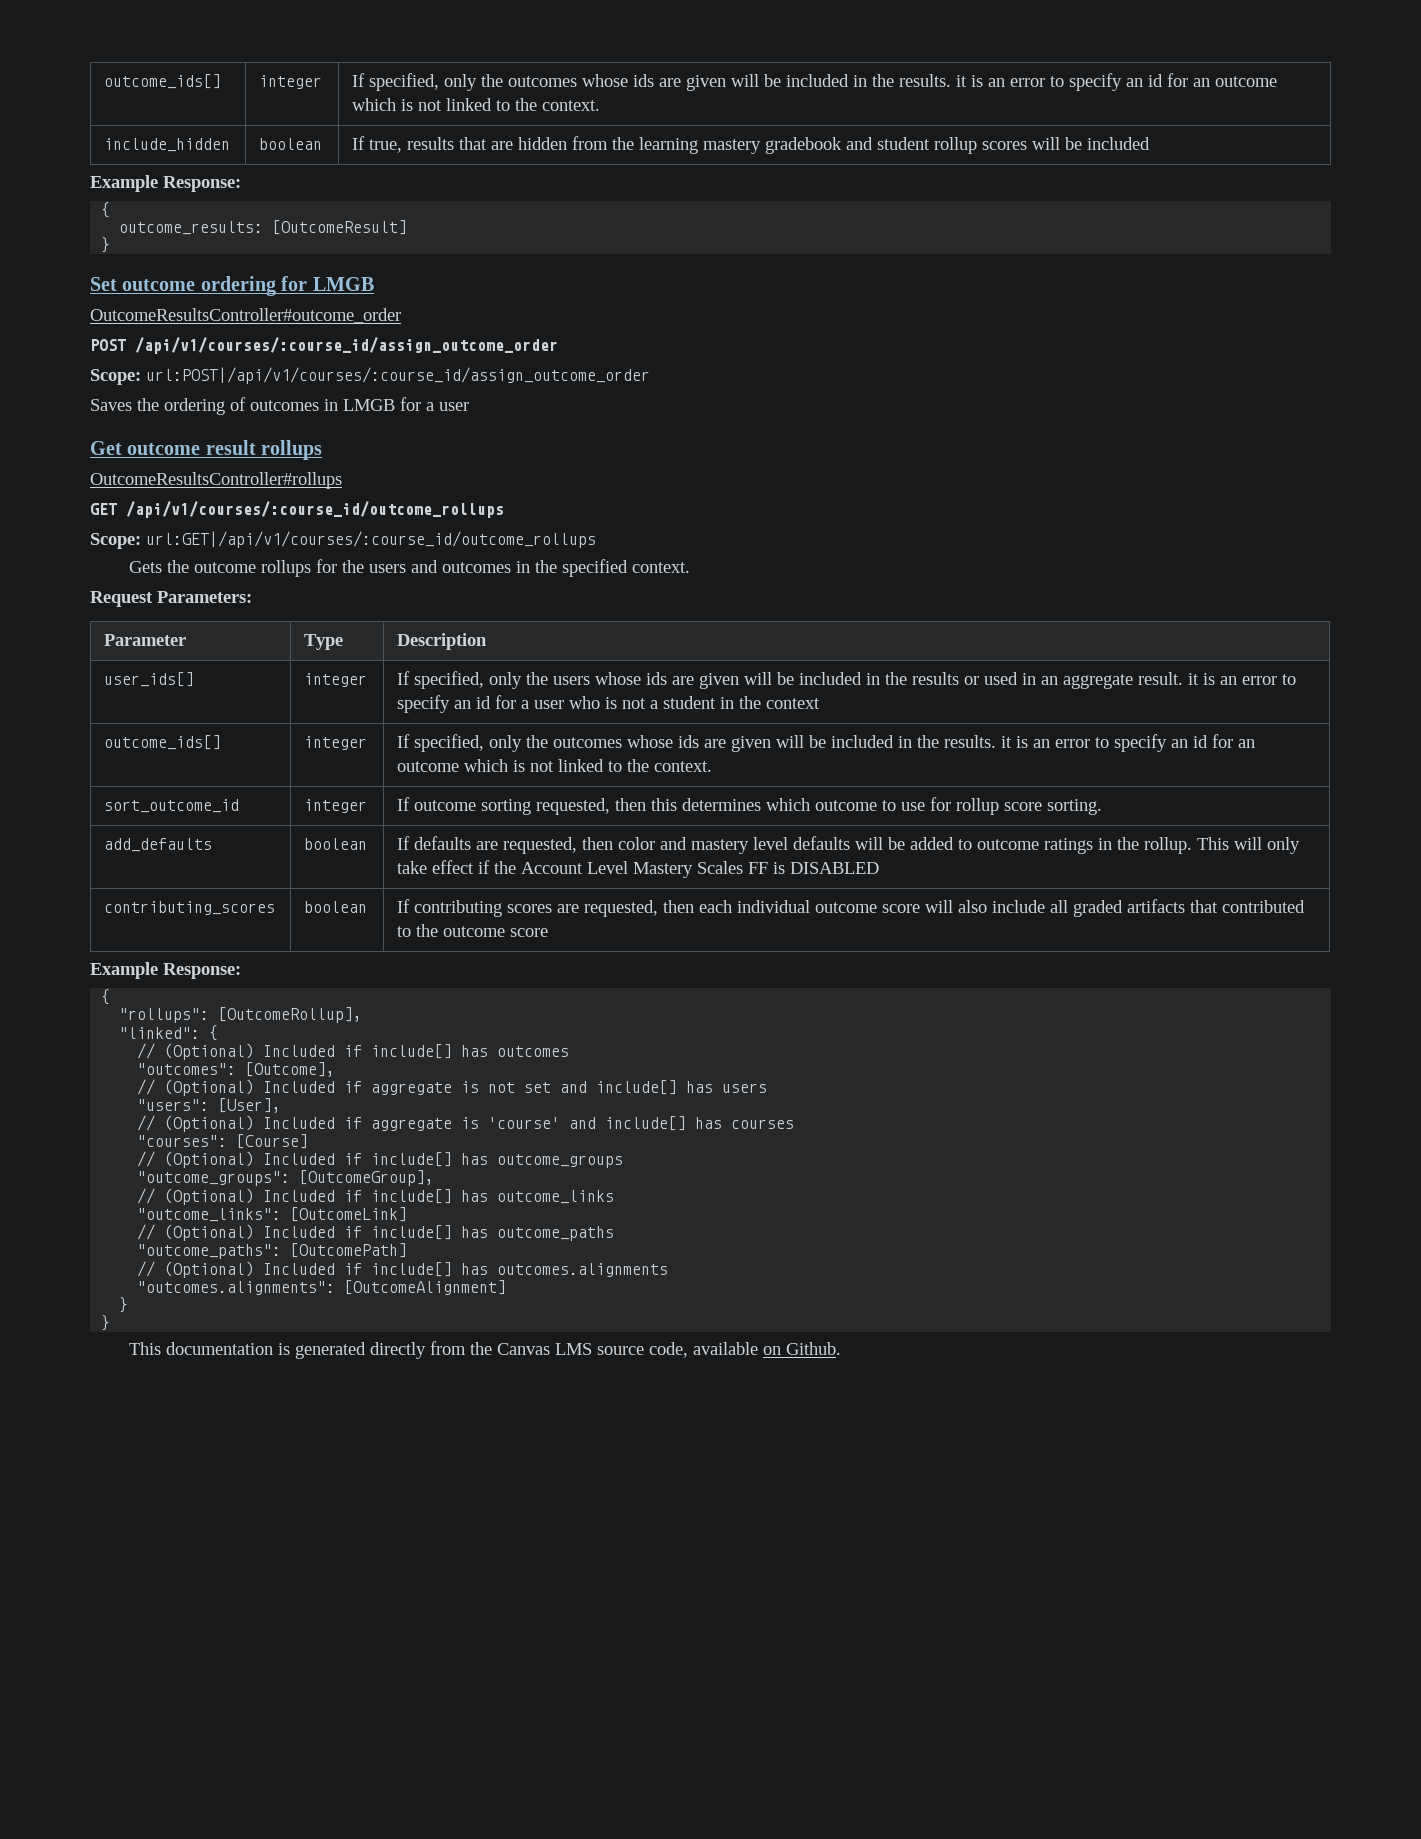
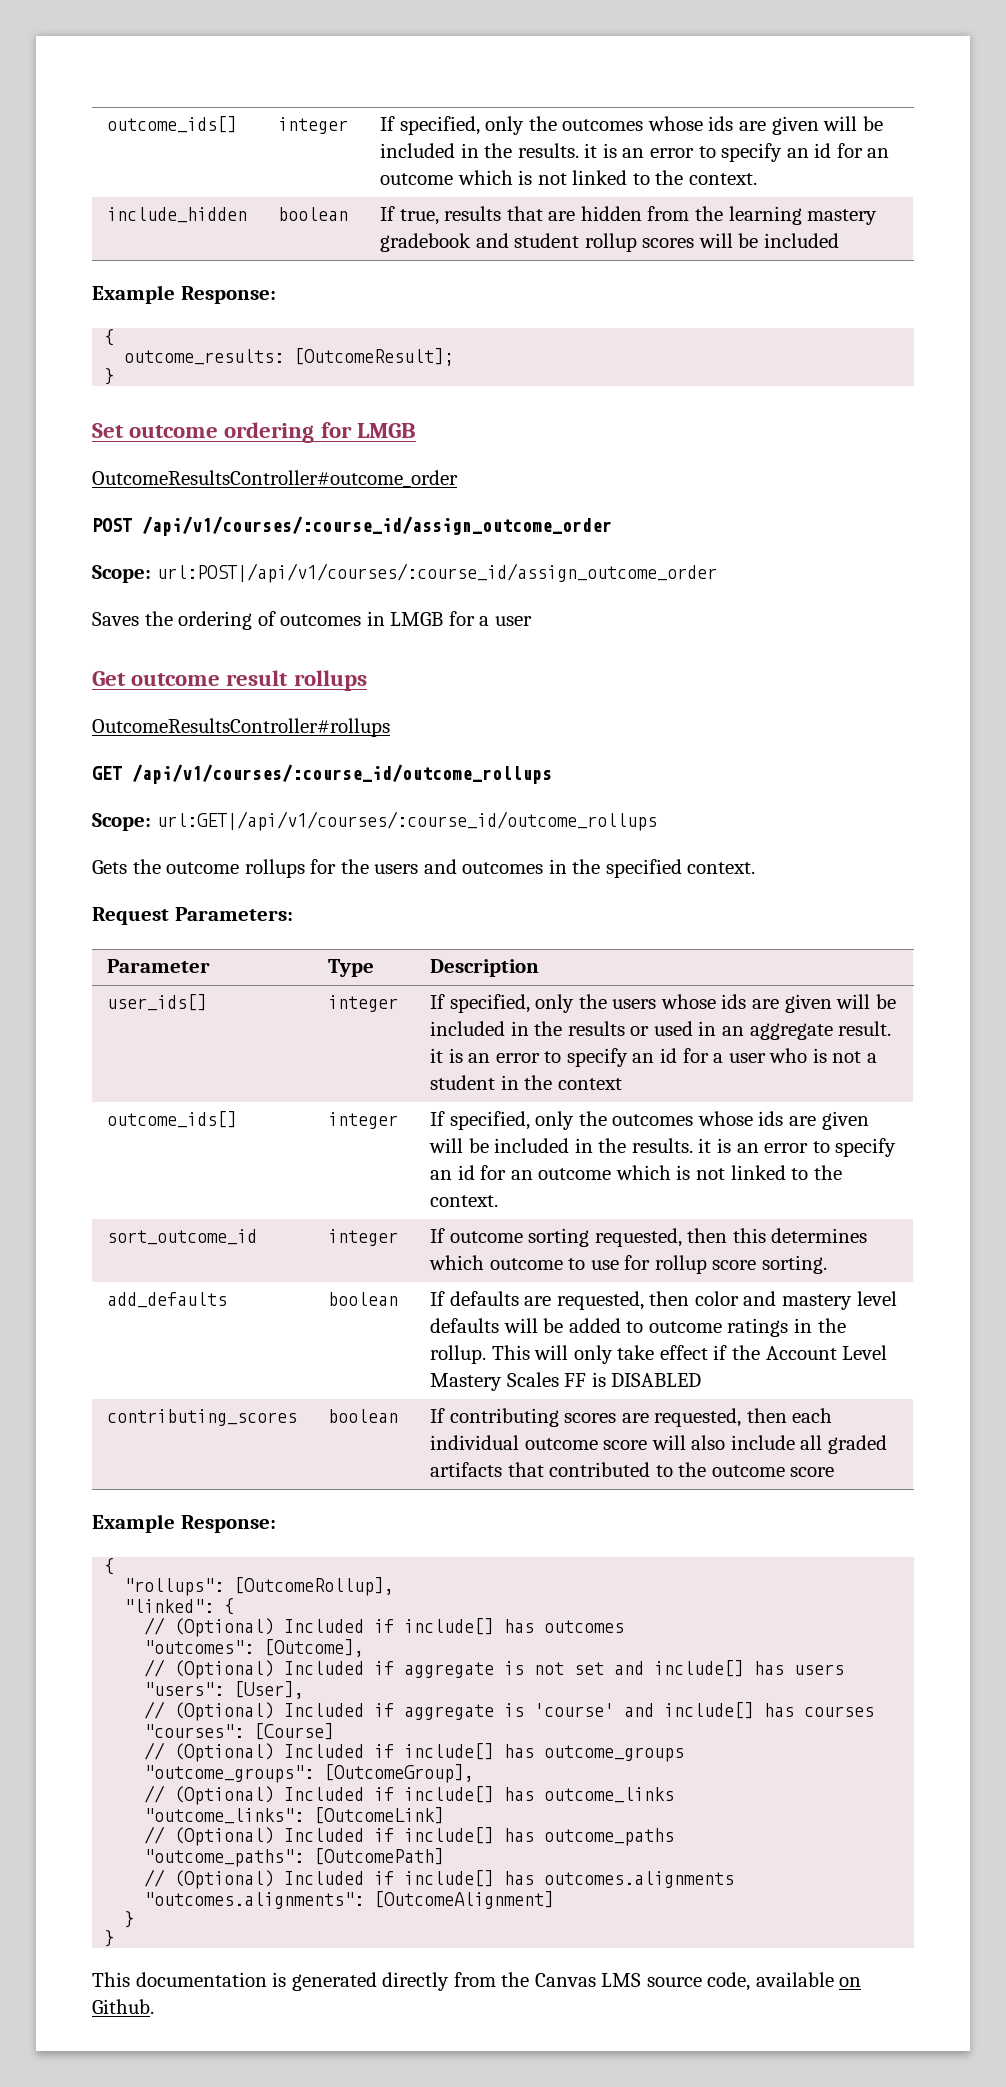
[272,220,408,235] [OutcomeResult] -> [294,348,455,366] [OutcomeResult];

